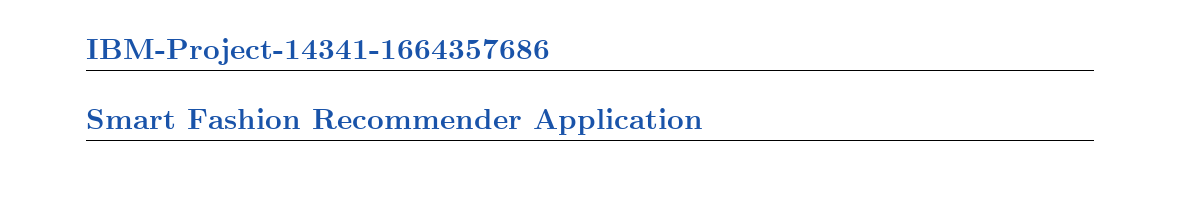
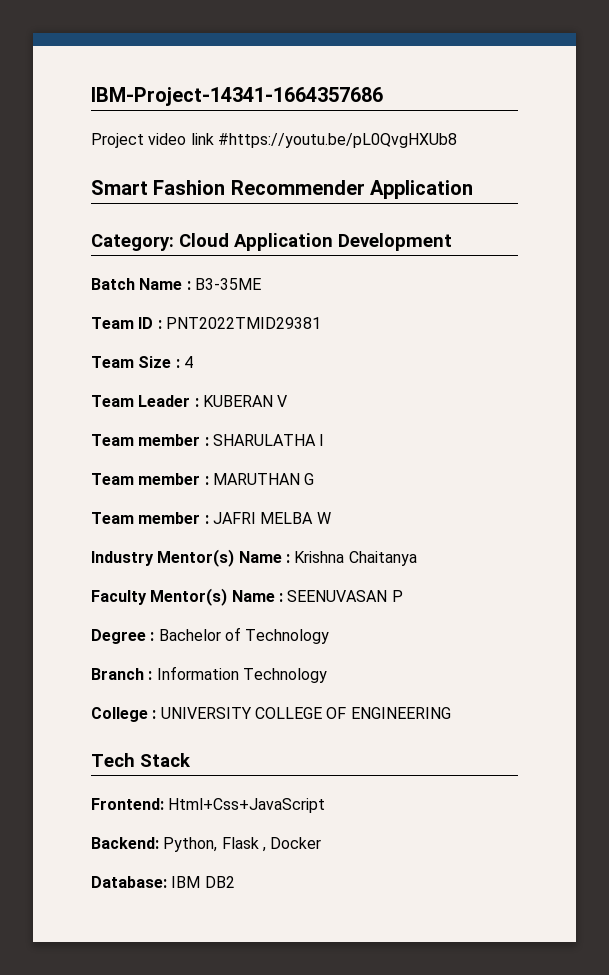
(550, 51) none -> [91,133,457,148] // Project video link #https://youtu.be/pL0QvgHXUb8
(703, 121) none -> [91,233,452,251] [91,278,261,290] [91,317,321,329] [91,356,193,368] [91,395,288,407] [91,434,325,446] [91,473,315,485] [91,512,331,524] [91,549,417,567] [91,588,403,606] [91,627,330,644] [91,666,327,683] [91,707,451,722] [91,753,191,767] [91,798,326,813] [91,837,322,852] [91,876,235,888] // Category: Cloud Application Development // Batch Name : B3-35ME // Team ID : PNT2022TMID29381 // Team Size : 4 // Team Leader : KUBERAN V // Team member : SHARULATHA I // Team member : MARUTHAN G // Team member : JAFRI MELBA W // Industry Mentor(s) Name : Krishna Chaitanya // Faculty Mentor(s) Name : SEENUVASAN P // Degree : Bachelor of Technology // Branch : Information Technology // College : UNIVERSITY COLLEGE OF ENGINEERING // Tech Stack // Frontend: Html+Css+JavaScript // Backend: Python, Flask , Docker // Database: IBM DB2

